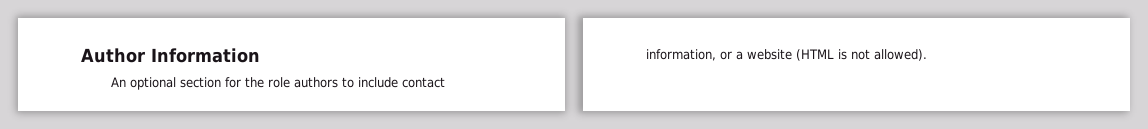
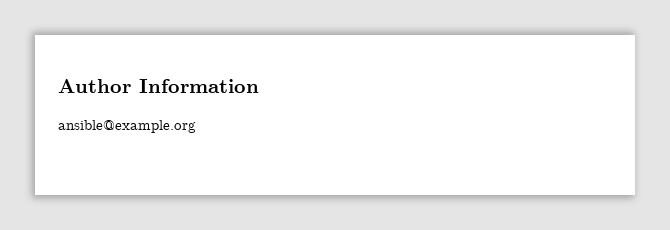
[110,77,445,90] [646,49,927,61] An optional section for the role authors to include contact information, or a website (HTML is not allowed). -> [58,120,196,133] ansible@example.org

